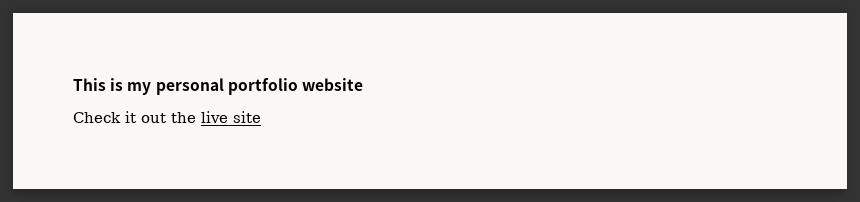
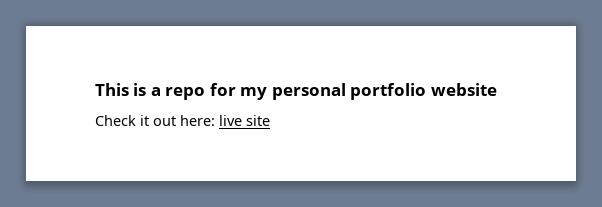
(124, 84) none -> [150,83,236,100] a repo for
[171,112,196,123] the -> [180,115,215,126] here:

